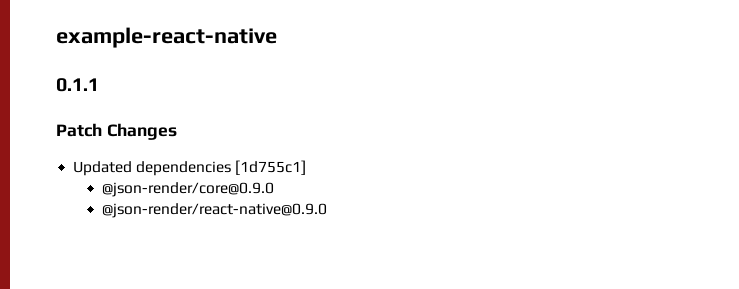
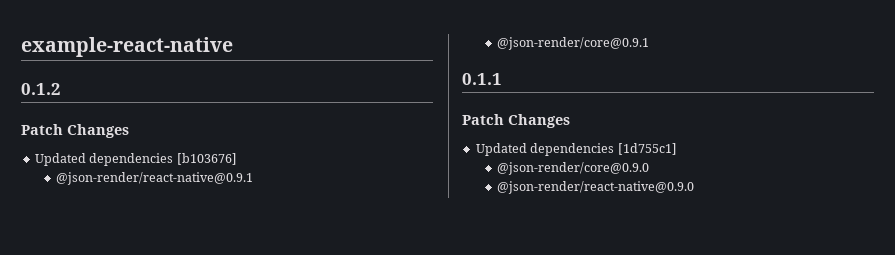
(277, 37) none -> [21,83,61,95] [21,124,129,138] [34,153,237,166] [56,172,254,185] [497,37,650,50] // 0.1.2 // Patch Changes // Updated dependencies [b103676] // @json-render/react-native@0.9.1 // @json-render/core@0.9.1

